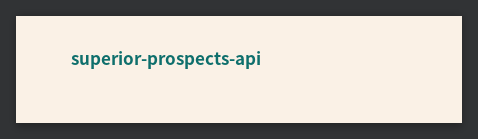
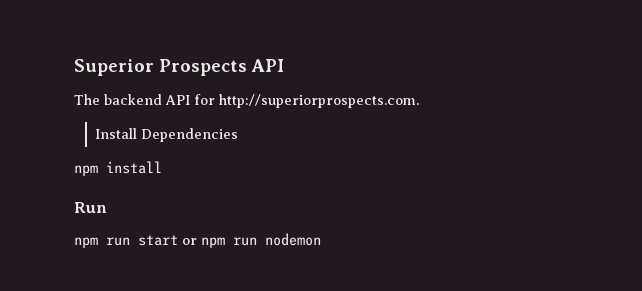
[71,51,261,69] superior-prospects-api -> [74,59,284,76] [74,94,419,108] [94,128,238,142] [74,161,162,176] [74,202,107,213] [74,233,321,248] Superior Prospects API // The backend API for http://superiorprospects.com. // Install Dependencies // npm install // Run // npm run start or npm run nodemon

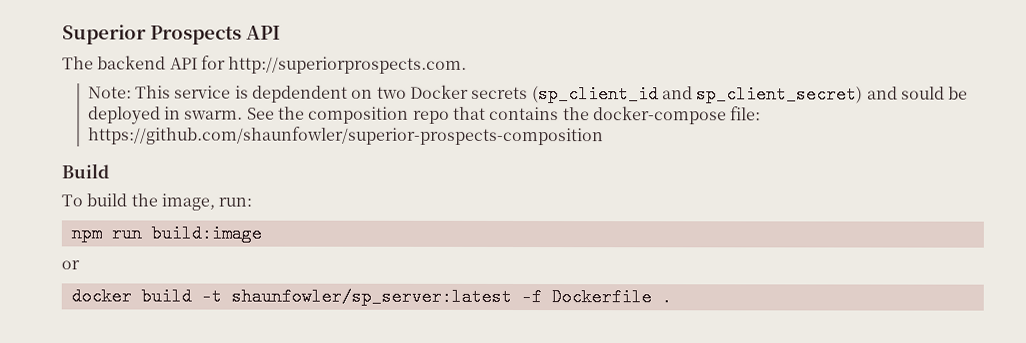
[94,128,238,142] [74,161,162,176] [74,202,107,213] [74,235,178,248] Install Dependencies // npm install // Run // npm run start -> [87,84,969,104] [87,106,762,125] [87,126,604,146] [61,163,110,179] [61,193,253,211] [70,224,262,243] Note: This service is depdendent on two Docker secrets (sp_client_id and sp_client_secret) and sould be deployed in swarm. See the composition repo that contains the docker-compose file: https://github.com/shaunfowler/superior-prospects-composition // Build // To build the image, run: // npm run build:image //
[201,233,321,248] npm run nodemon -> [70,287,672,307] // docker build -t shaunfowler/sp_server:latest -f Dockerfile .

